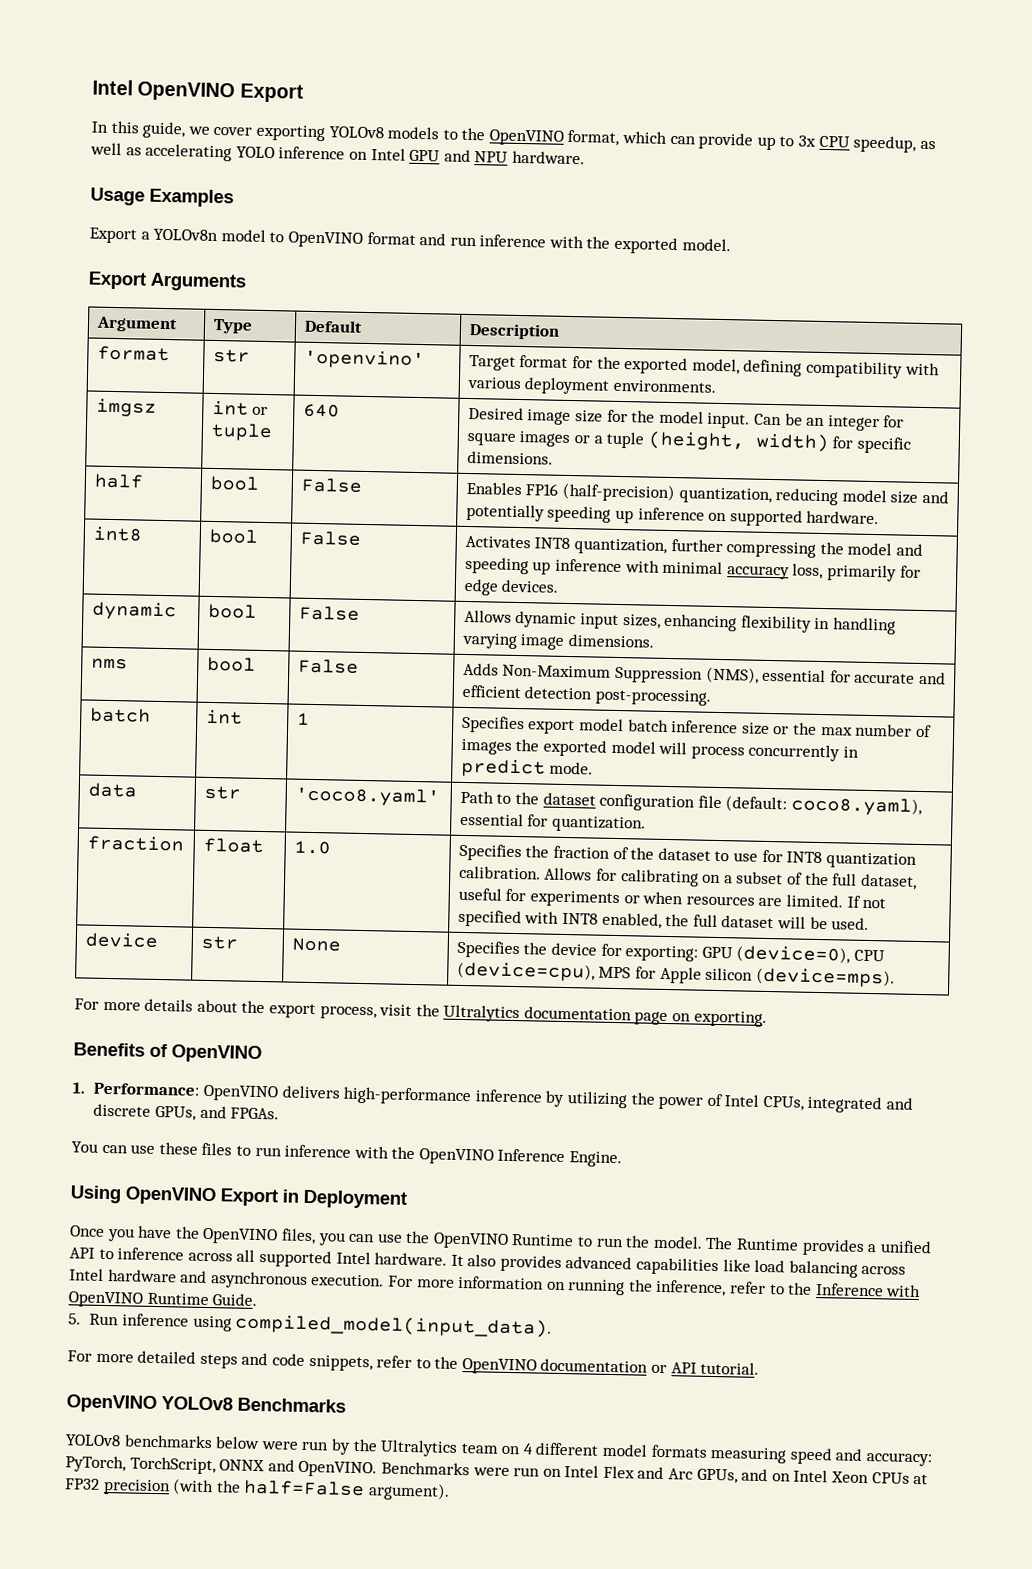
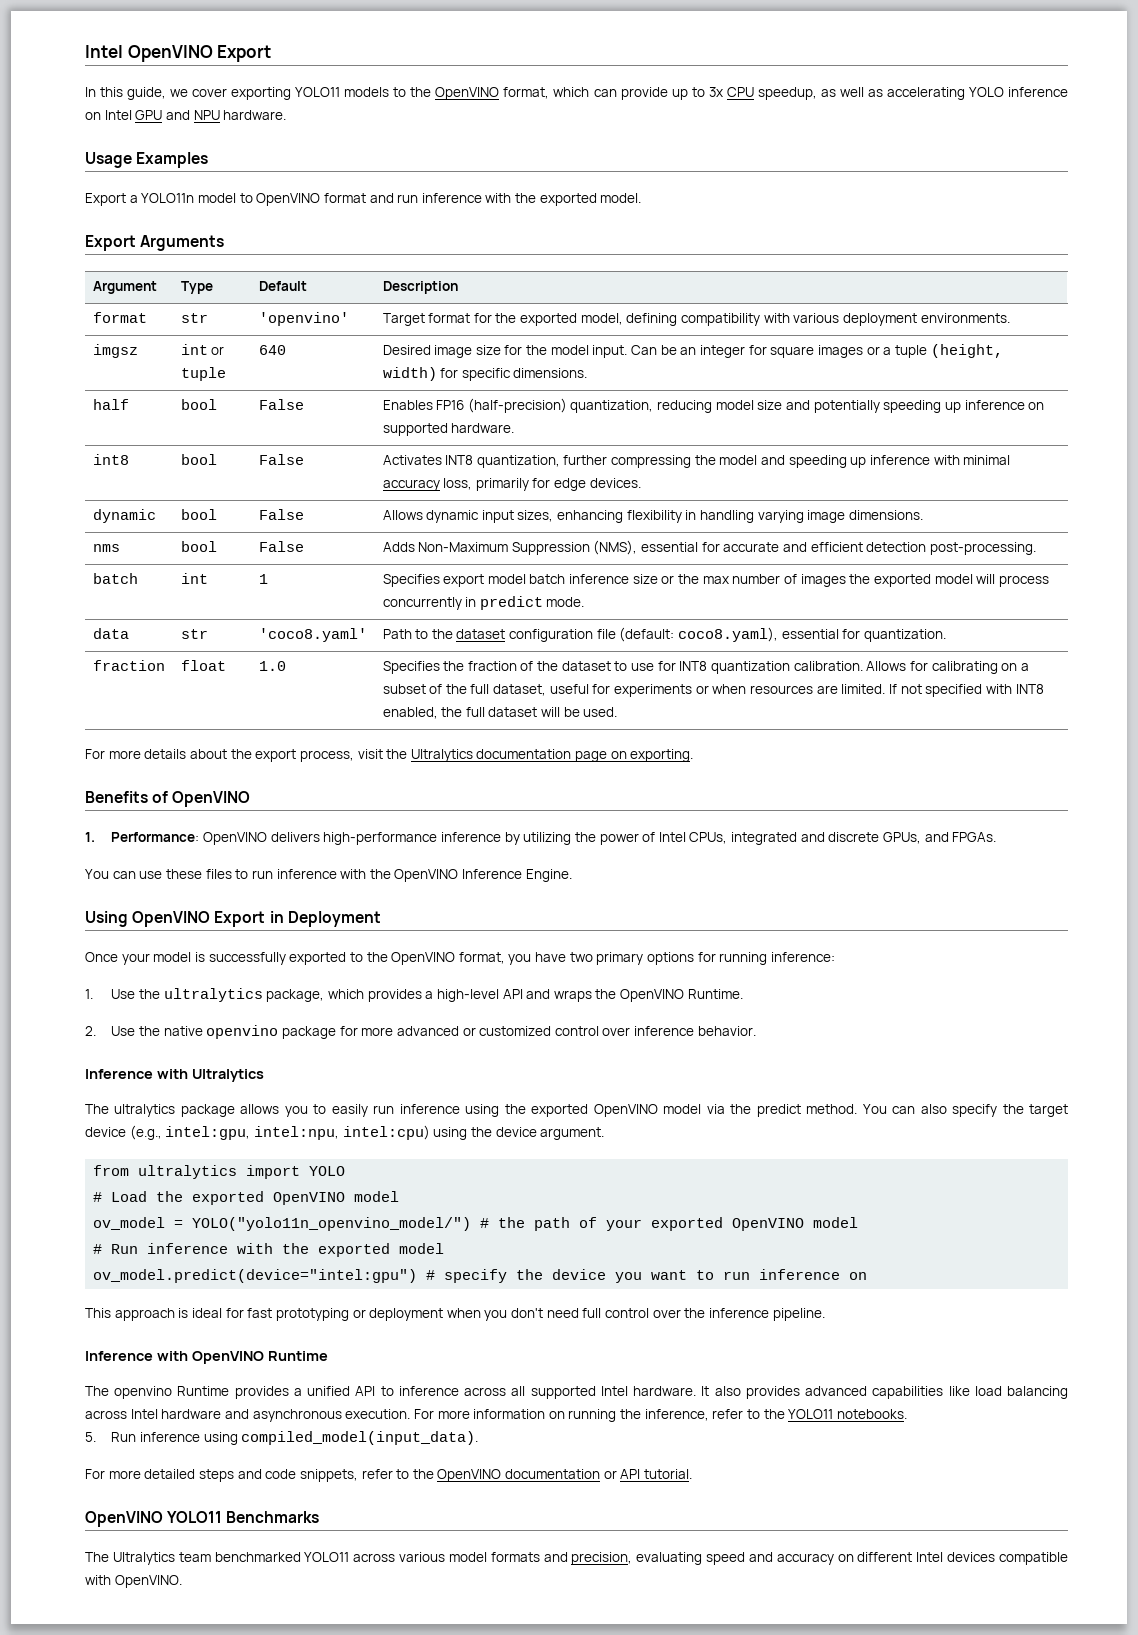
[328,126,384,139] YOLOv8 -> [295,87,341,97] YOLO11
[153,228,219,242] YOLOv8n -> [141,193,195,203] YOLO11n
[84,932,158,948] [200,935,238,950] [291,937,341,952] [456,940,886,964] [456,961,895,988] // device | str | None | Specifies the device for exporting: GPU (device=0), CPU (device=cpu), MPS for Apple silicon (device=mps). -> (618, 712) none
[106,1225,734,1250] you have the OpenVINO files, you can use the OpenVINO Runtime to run the model. The -> [121,952,835,965] [85,988,743,1002] [85,1025,756,1039] [85,1069,264,1082] [85,1104,1069,1117] [85,1125,605,1140] [93,1165,346,1179] [93,1191,400,1205] [93,1217,859,1231] [93,1243,445,1257] [93,1269,868,1283] [85,1308,825,1321] [85,1351,328,1364] [85,1386,173,1399] your model is successfully exported to the OpenVINO format, you have two primary options for running inference: // 1. Use the ultralytics package, which provides a high-level API and wraps the OpenVINO Runtime. // 2. Use the native openvino package for more advanced or customized control over inference behavior. // Inference with Ultralytics // The ultralytics package allows you to easily run inference using the exported OpenVINO model via the predict method. You can also specify the target device (e.g., intel:gpu, intel:npu, intel:cpu) using the device argument. // from ultralytics import YOLO // # Load the exported OpenVINO model // ov_model = YOLO("yolo11n_openvino_model/") # the path of your exported OpenVINO model // # Run inference with the exported model // ov_model.predict(device="intel:gpu") # specify the device you want to run inference on // This approach is ideal for fast prototyping or deployment when you don't need full control over the inference pipeline. // Inference with OpenVINO Runtime // The openvino
[814,1282,922,1298] [68,1291,258,1308] Inference with OpenVINO Runtime Guide. -> [788,1409,907,1419] YOLO11 notebooks.
[161,1396,233,1411] YOLOv8 -> [167,1511,223,1523] YOLO11
[65,1434,933,1467] [65,1455,929,1485] [65,1478,450,1501] YOLOv8 benchmarks below were run by the Ultralytics team on 4 different model formats measuring speed and accuracy: PyTorch, TorchScript, ONNX and OpenVINO. Benchmarks were run on Intel Flex and Arc GPUs, and on Intel Xeon CPUs at FP32 precision (with the half=False argument). -> [85,1552,1069,1565] [85,1575,182,1588] The Ultralytics team benchmarked YOLO11 across various model formats and precision, evaluating speed and accuracy on different Intel devices compatible with OpenVINO.

